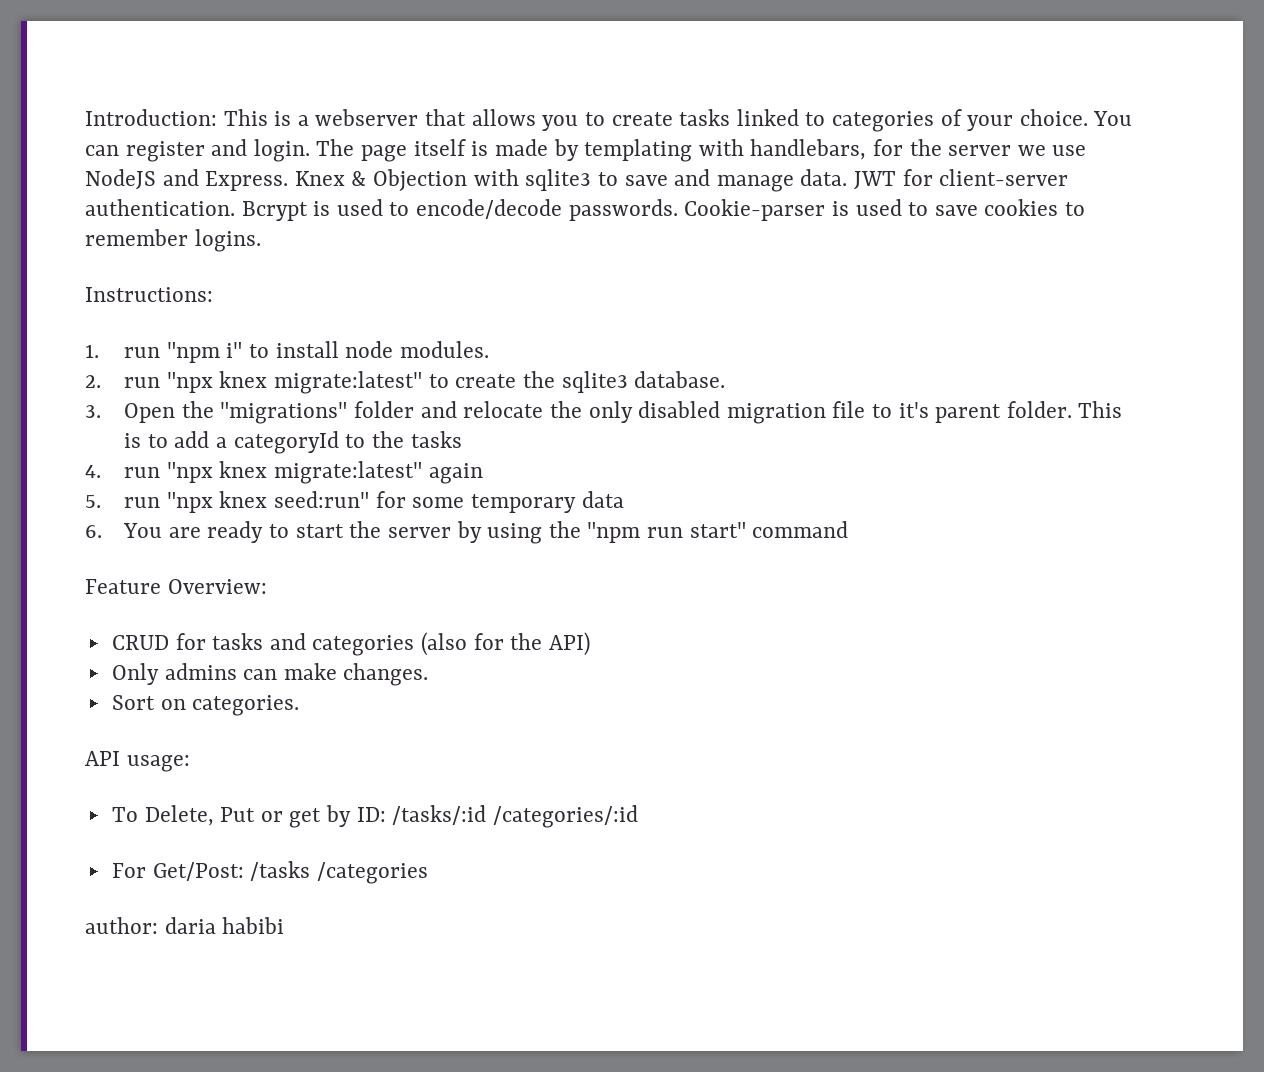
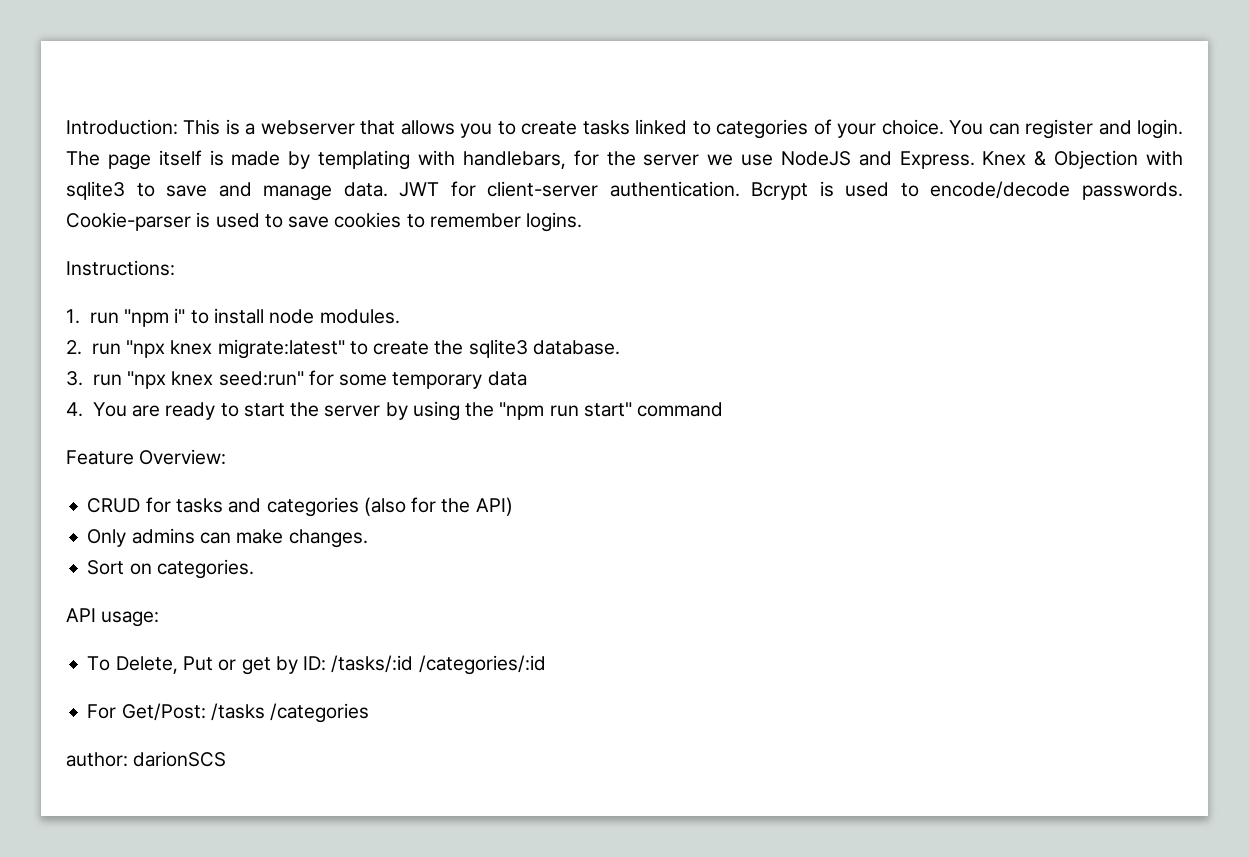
[124,401,1123,424] [124,431,462,454] [85,461,483,484] [85,495,101,508] Open the "migrations" folder and relocate the only disabled migration file to it's parent folder. This is to add a categoryId to the tasks // 4. run "npx knex migrate:latest" again // 5. -> (83, 378) none
[85,525,102,538] 6. -> [66,402,83,417] 4.
[164,917,285,934] daria habibi -> [133,751,227,767] darionSCS

